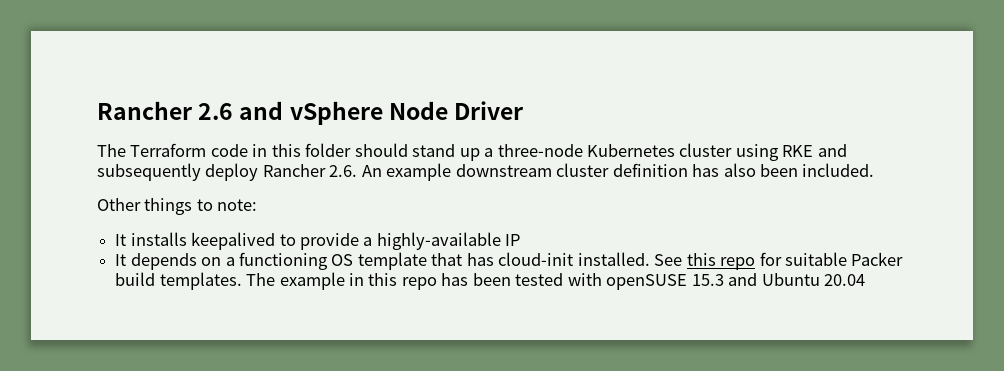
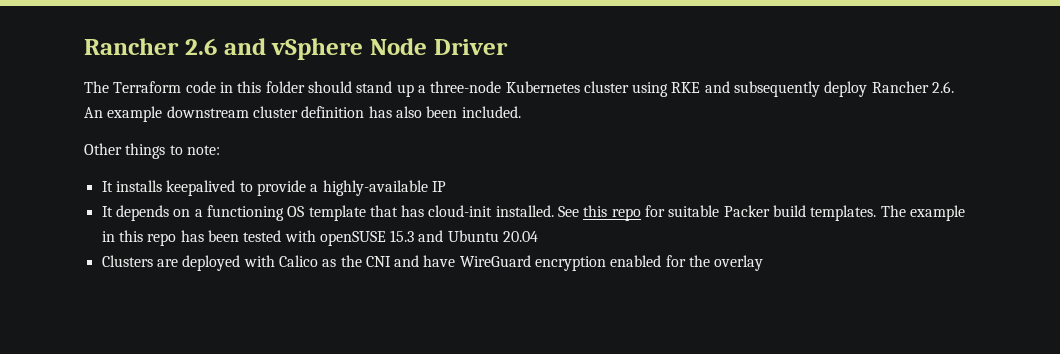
(865, 280) none -> [101,255,764,271] // Clusters are deployed with Calico as the CNI and have WireGuard encryption enabled for the overlay

